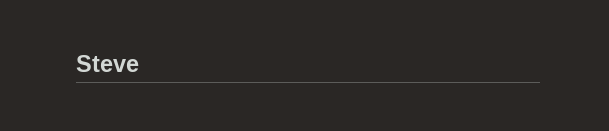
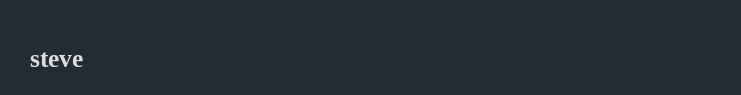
[76,55,139,72] Steve -> [30,52,83,67] steve

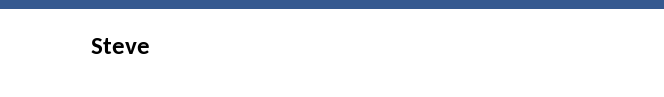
[30,52,83,67] steve -> [91,38,150,54] Steve

